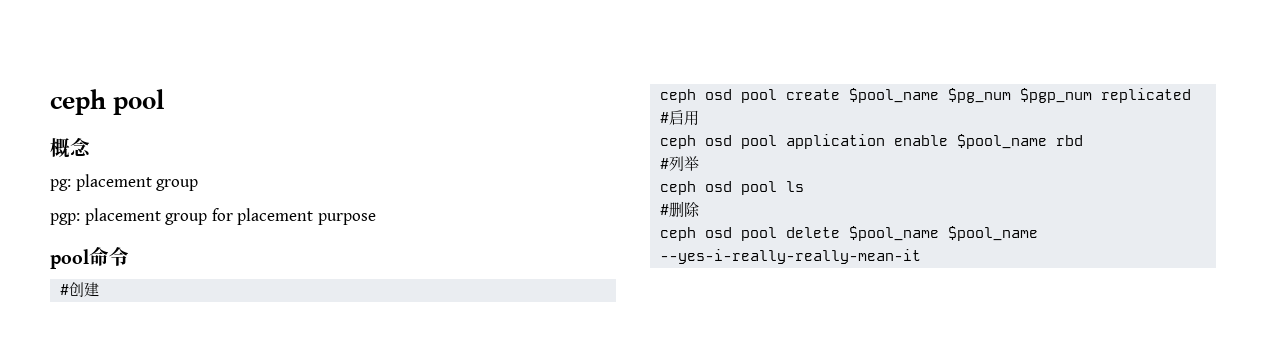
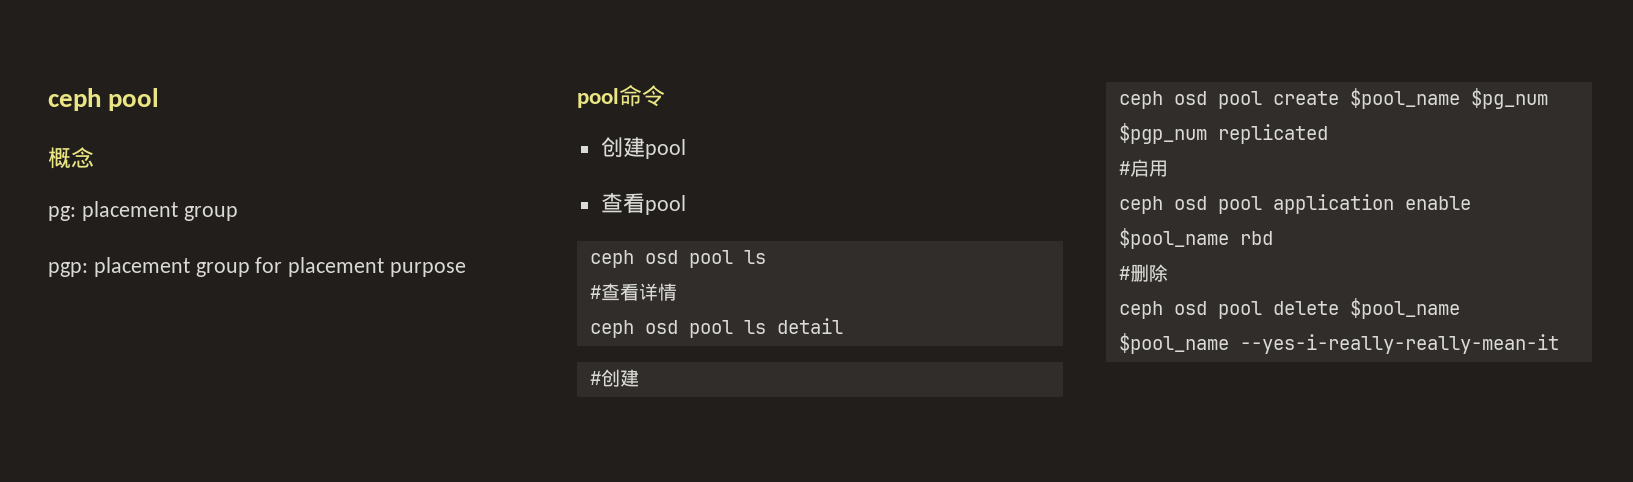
(129, 256) none -> [600,137,686,159] [600,193,686,215] [589,250,766,268] [589,283,677,301] [589,318,843,338] // 创建pool // 查看pool // ceph osd pool ls // #查看详情 // ceph osd pool ls detail
[660,156,700,171] [660,181,805,195] // #列举 // ceph osd pool ls -> (1273, 238) none

